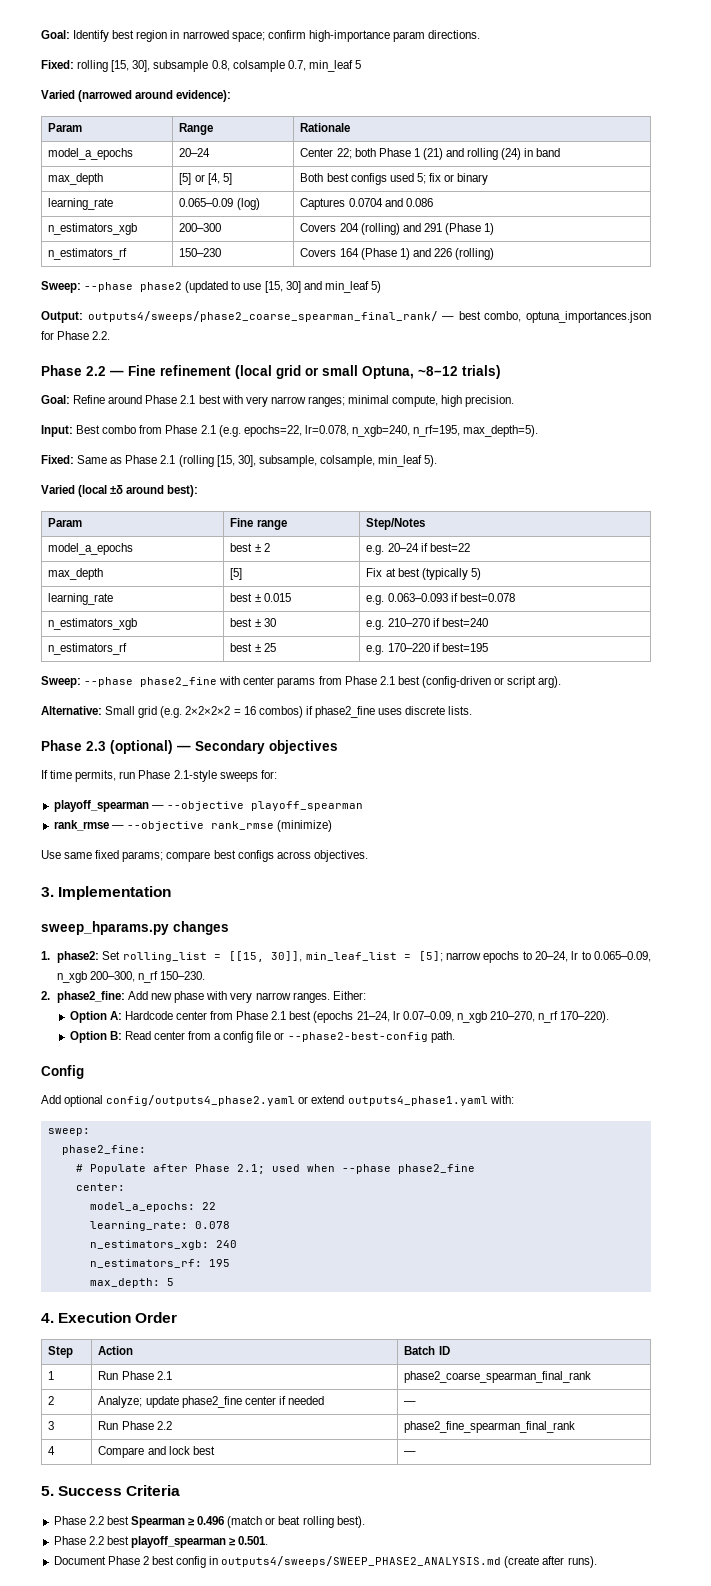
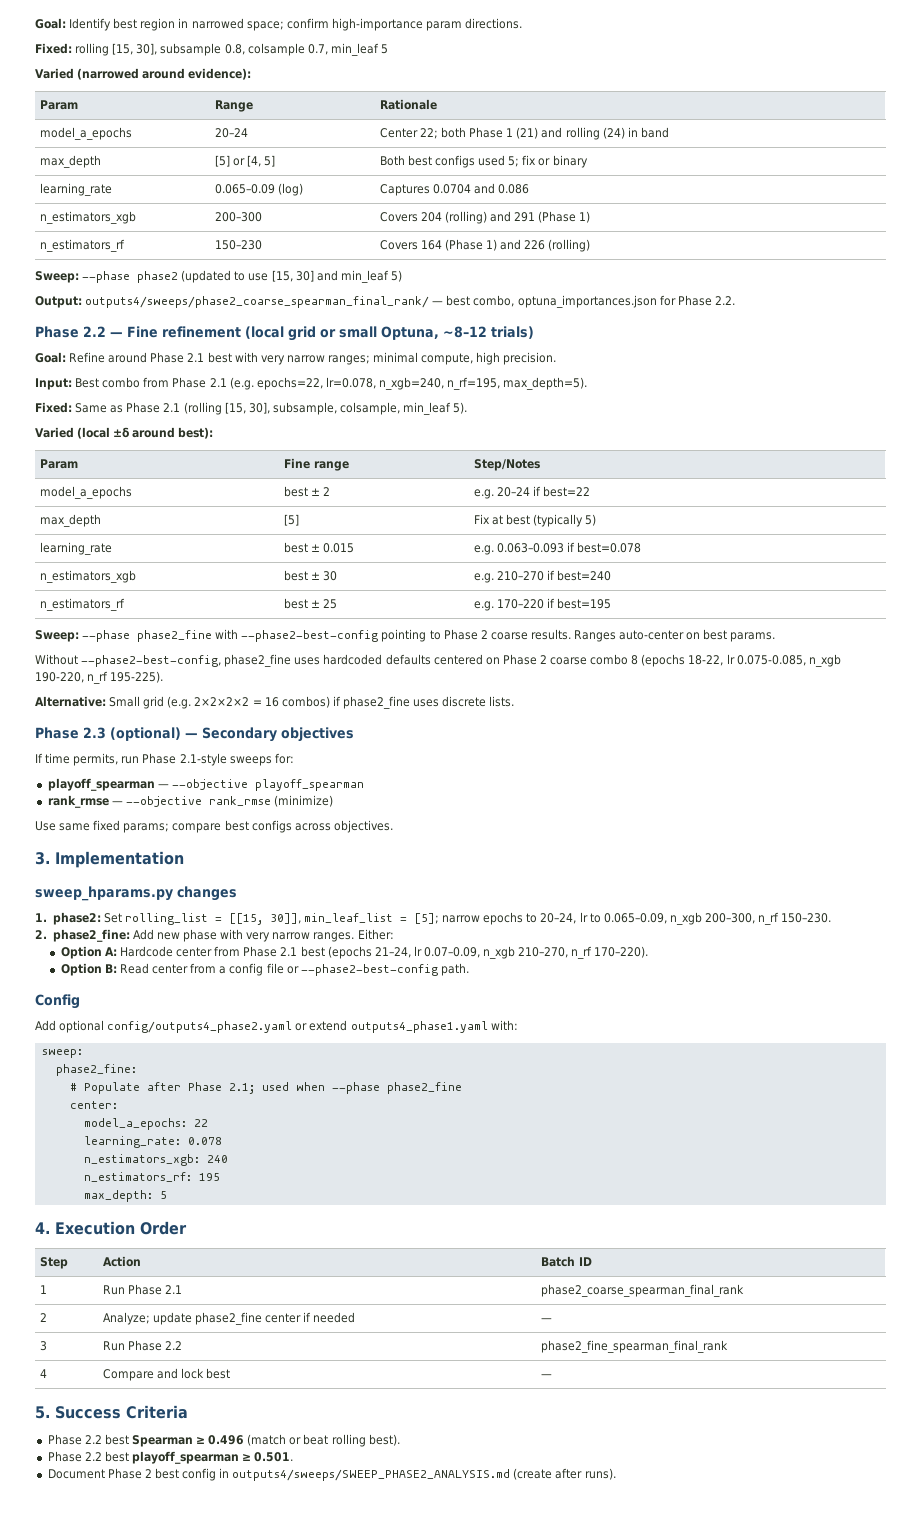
[243,676,562,688] center params from Phase 2.1 best (config-driven or script arg). -> [241,629,776,642] [35,654,841,667] [35,671,164,684] --phase2-best-config pointing to Phase 2 coarse results. Ranges auto-center on best params. // Without --phase2-best-config, phase2_fine uses hardcoded defaults centered on Phase 2 coarse combo 8 (epochs 18-22, lr 0.075-0.085, n_xgb 190-220, n_rf 195-225).

